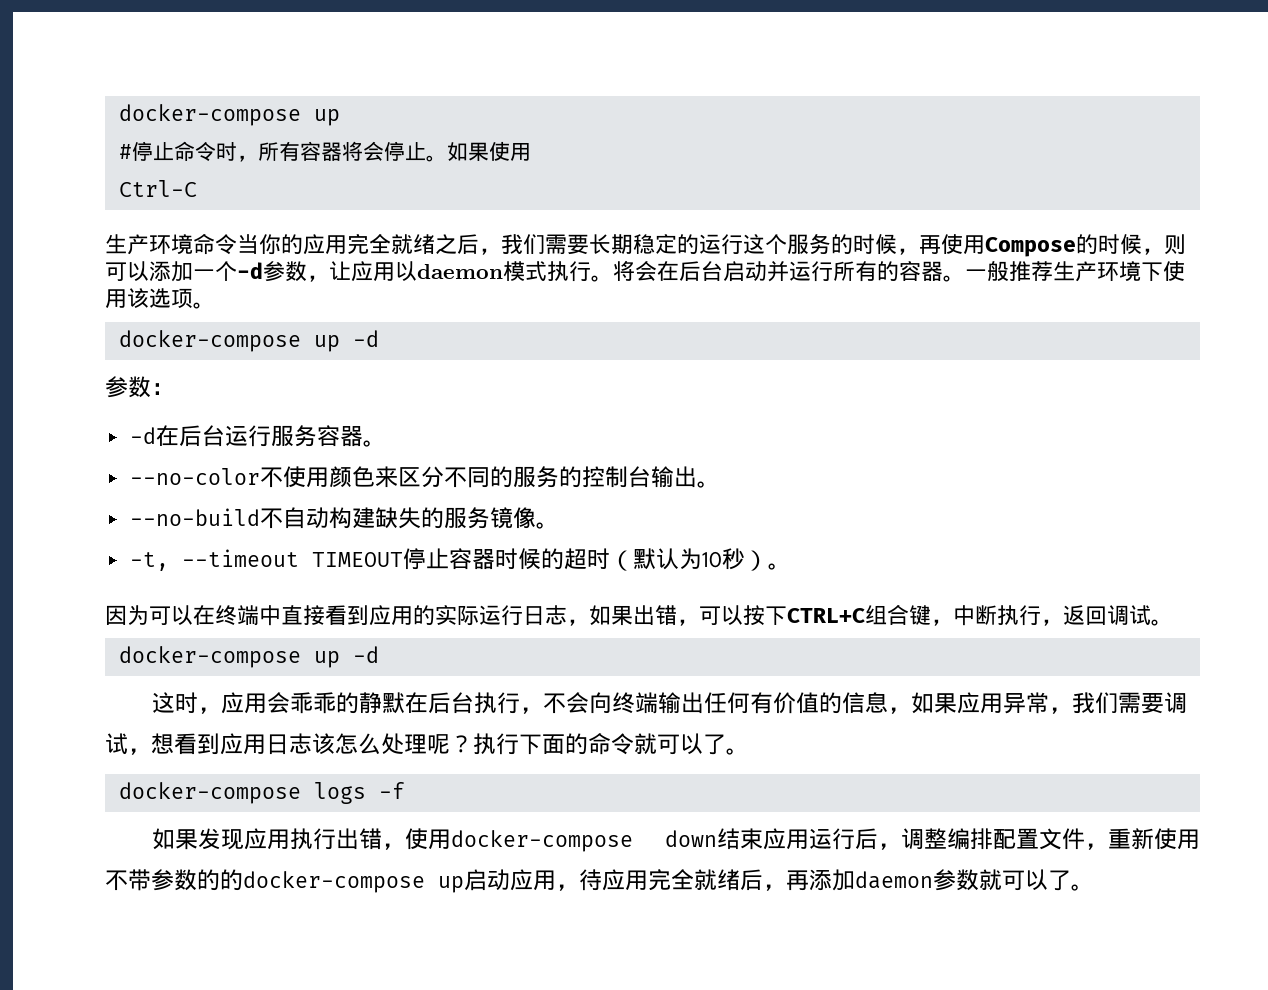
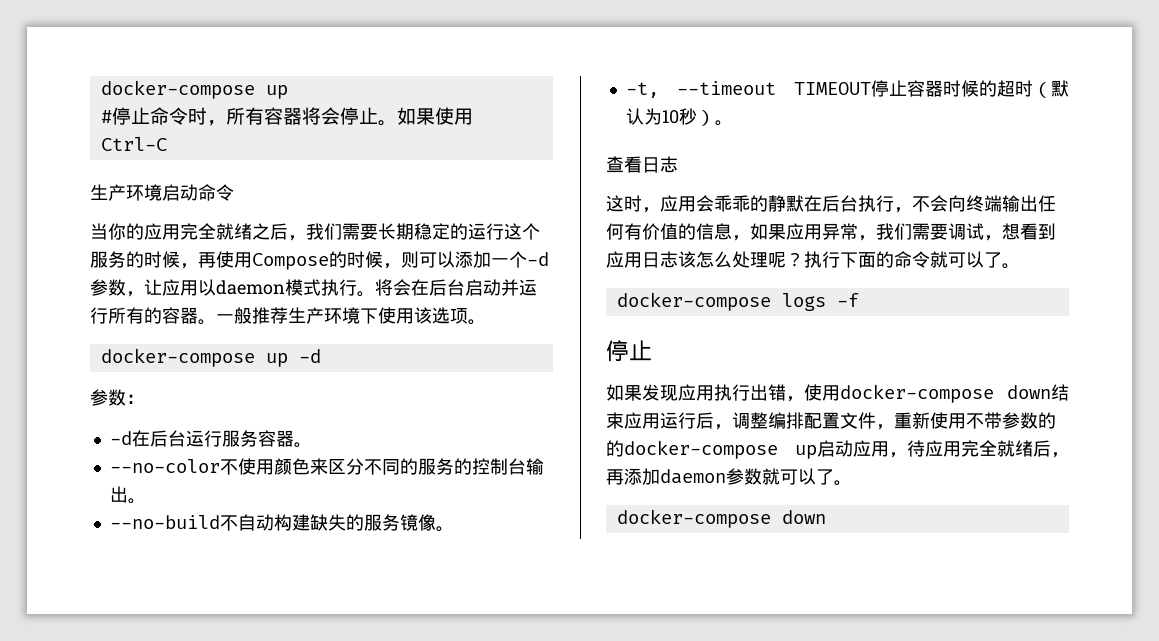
[193,233,237,255] 命令 -> [162,184,234,201] 启动命令 //
[105,604,1173,626] [118,646,379,668] 因为可以在终端中直接看到应用的实际运行日志，如果出错，可以按下CTRL+C组合键，中断执行，返回调试。 // docker-compose up -d -> [606,156,678,173] 查看日志
(405, 790) none -> [606,340,652,362] // 停止
(1094, 887) none -> [616,509,826,528] // docker-compose down

